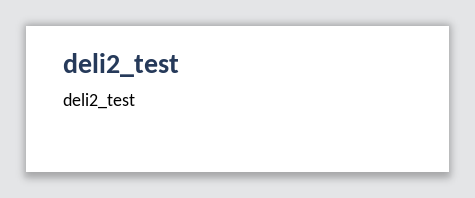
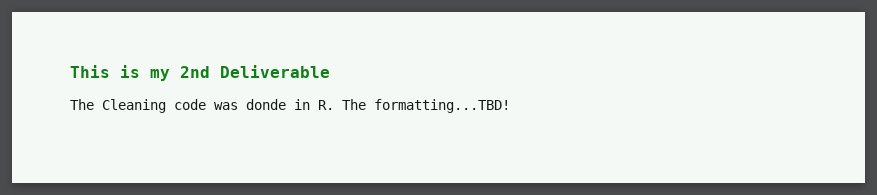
[63,53,179,77] [63,93,135,109] deli2_test // deli2_test -> [70,65,330,81] [70,99,510,113] This is my 2nd Deliverable // The Cleaning code was donde in R. The formatting...TBD!

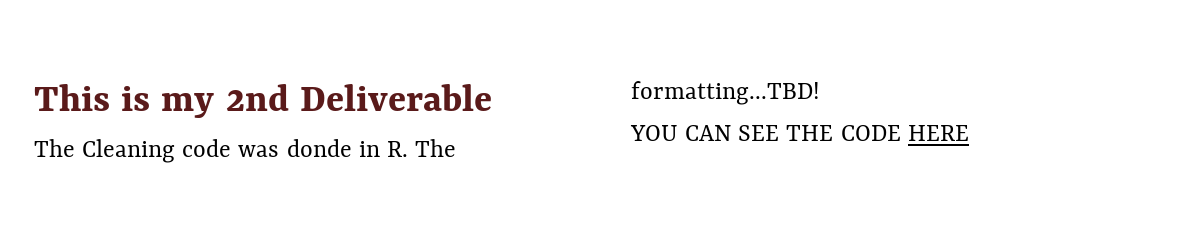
(510, 106) none -> [630,125,969,141] // YOU CAN SEE THE CODE HERE

